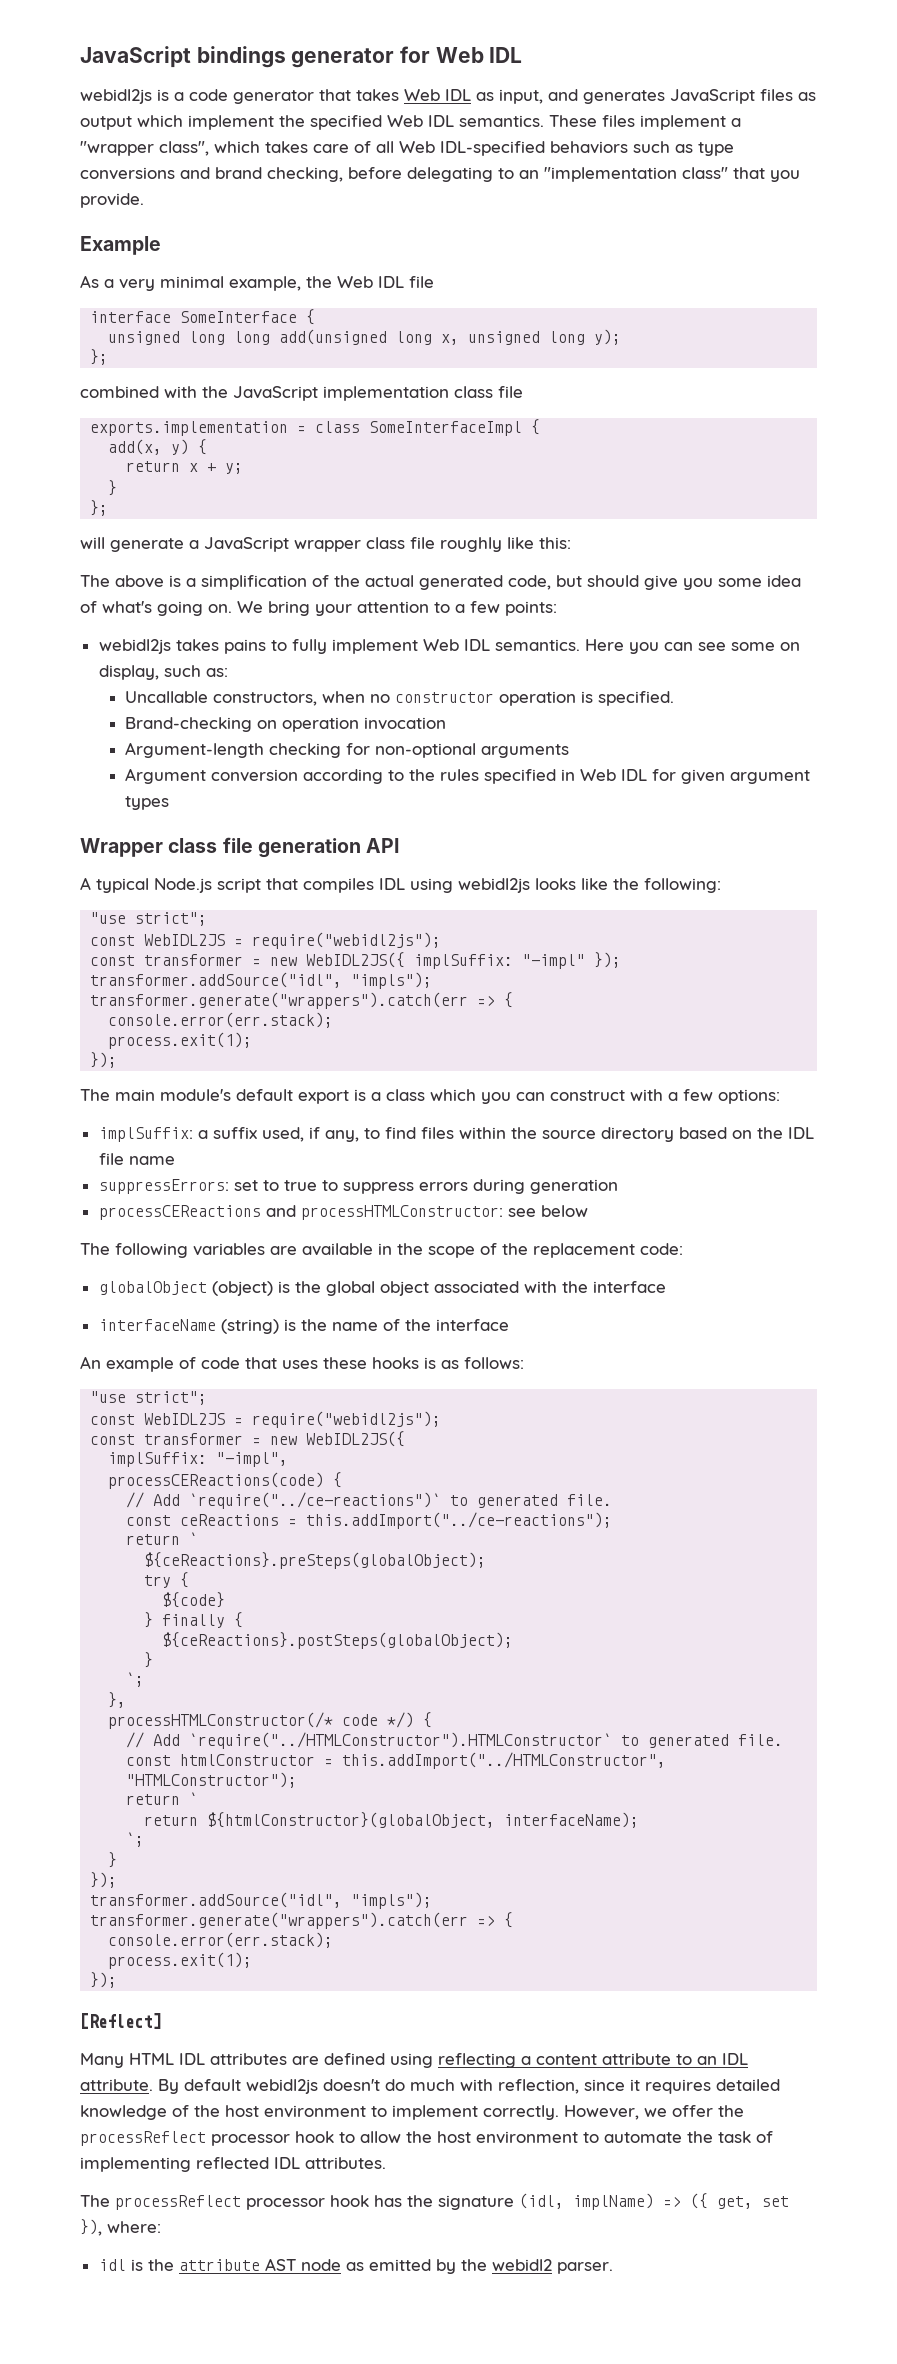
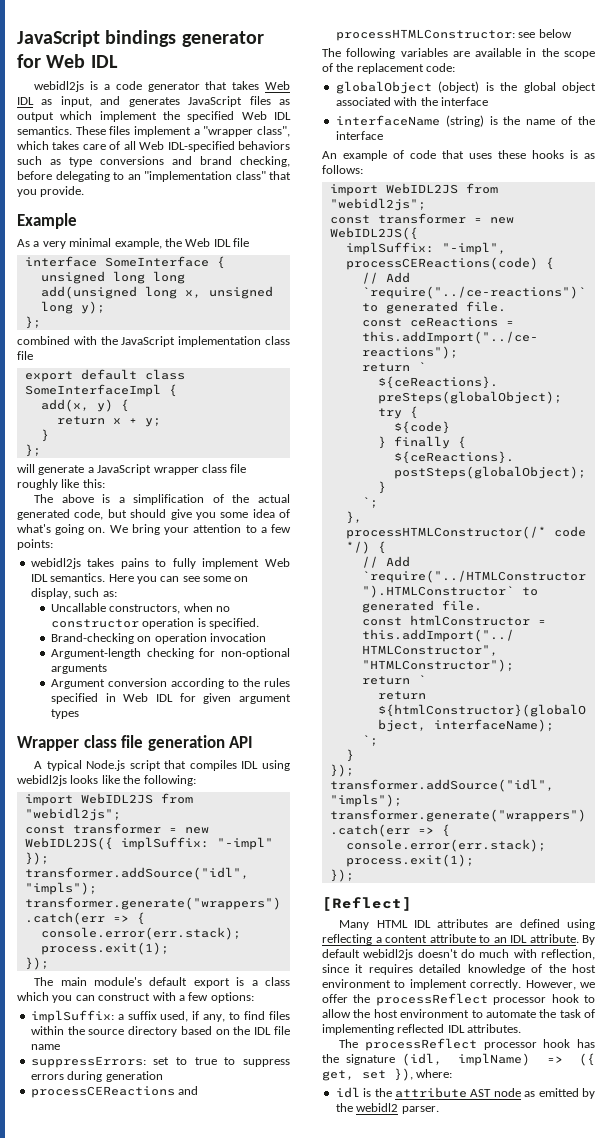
[90,421,307,436] exports.implementation = -> [24,369,137,382] export default
[90,912,208,926] [90,932,442,949] "use strict"; // const WebIDL2JS = require("webidl2js"); -> [24,793,193,806] [24,808,121,821] import WebIDL2JS from "webidl2js";
[90,1391,208,1405] [90,1411,442,1428] "use strict"; // const WebIDL2JS = require("webidl2js"); -> [329,183,498,196] [329,198,426,211] import WebIDL2JS from "webidl2js";

